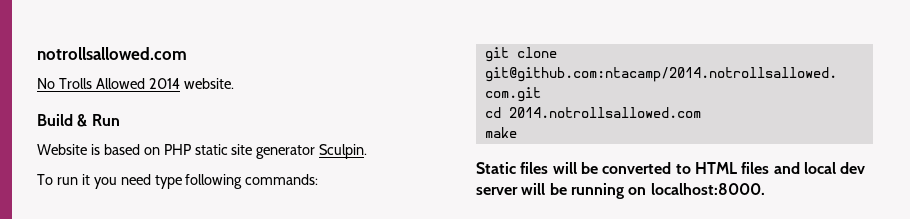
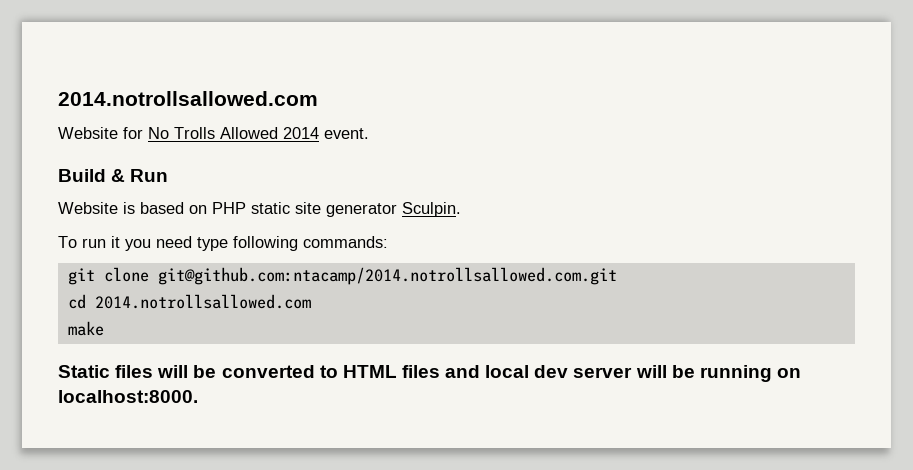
[37,47,187,60] notrollsallowed.com // -> [58,91,318,106] [58,127,143,139] 2014.notrollsallowed.com // Website for
[183,78,234,89] website. -> [324,128,369,139] event.

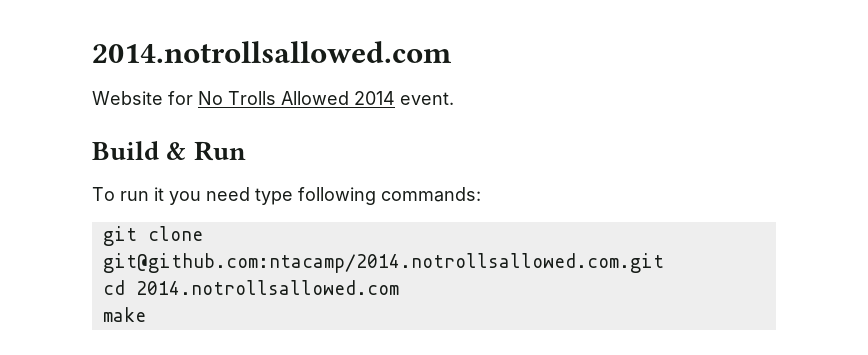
[58,202,461,217] // Website is based on PHP static site generator Sculpin. -> (246, 151) none
[58,365,801,382] [58,390,198,403] // Static files will be converted to HTML files and local dev server will be running on localhost:8000. -> (146, 314) none

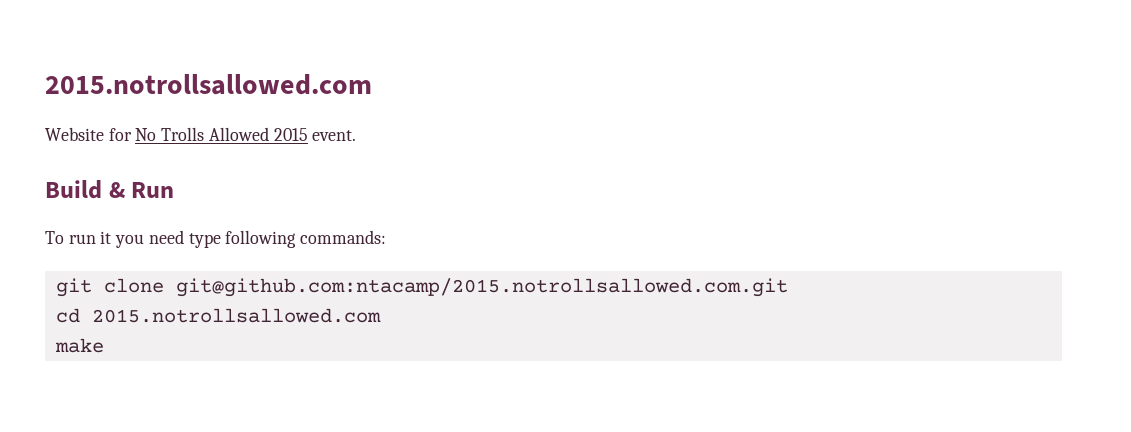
[92,41,452,63] 2014.notrollsallowed.com -> [45,74,372,95] 2015.notrollsallowed.com
[354,91,395,105] 2014 -> [273,128,308,141] 2015
[102,253,664,273] git@github.com:ntacamp/2014.notrollsallowed.com.git -> [175,278,788,297] git@github.com:ntacamp/2015.notrollsallowed.com.git
[135,280,399,295] 2014.notrollsallowed.com -> [91,308,381,323] 2015.notrollsallowed.com

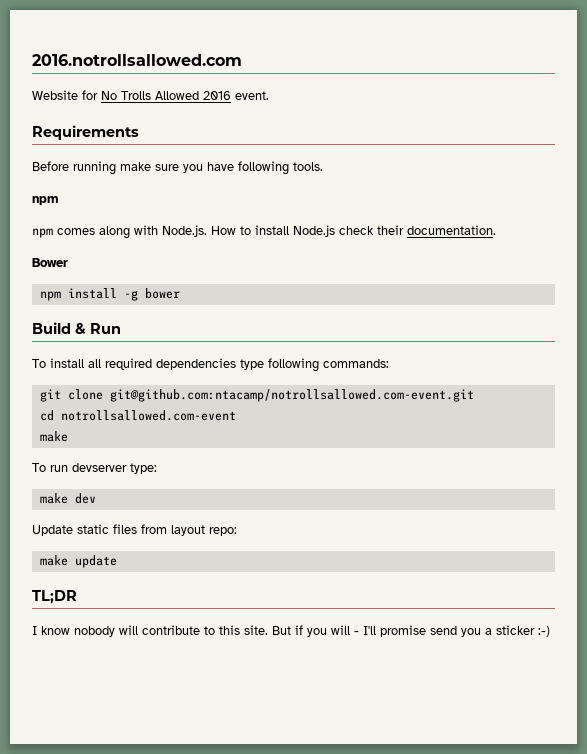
[45,74,372,95] 2015.notrollsallowed.com -> [32,54,242,66] 2016.notrollsallowed.com
[273,128,308,141] 2015 -> [203,91,231,100] 2016
(357, 135) none -> [32,125,139,140] [32,161,323,175] [32,196,59,205] [32,225,496,239] [32,258,68,267] [39,288,180,301] // Requirements // Before running make sure you have following tools. // npm // npm comes along with Node.js. How to install Node.js check their documentation. // Bower // npm install -g bower
[68,230,184,248] run it you need -> [50,358,236,370] install all required dependencies
[175,278,788,297] git@github.com:ntacamp/2015.notrollsallowed.com.git -> [109,389,474,402] git@github.com:ntacamp/notrollsallowed.com-event.git
[91,308,381,323] [54,338,104,353] 2015.notrollsallowed.com // make -> [60,410,236,421] [39,431,68,442] [32,463,157,474] [39,493,96,504] [32,524,237,536] [39,555,117,568] [32,590,77,604] [32,625,550,637] notrollsallowed.com-event // make // To run devserver type: // make dev // Update static files from layout repo: // make update // TL;DR // I know nobody will contribute to this site. But if you will - I'll promise send you a sticker :-)

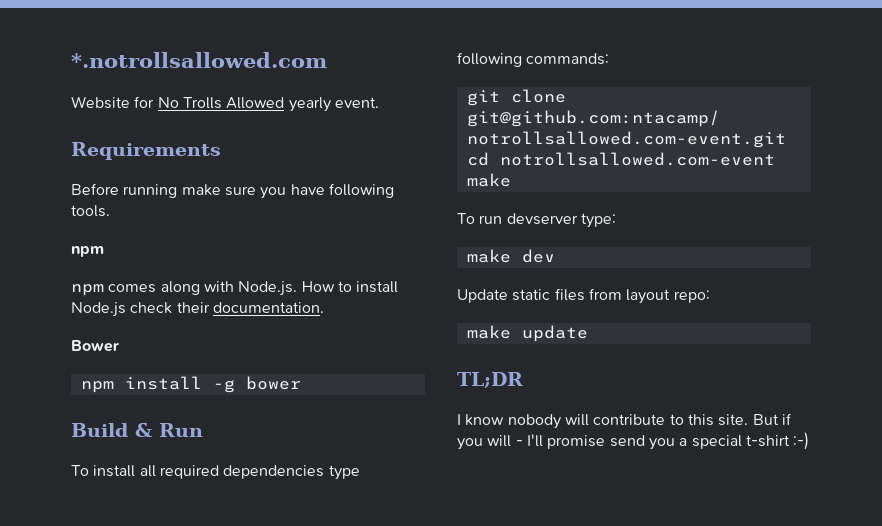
[32,54,242,66] 2016.notrollsallowed.com -> [71,52,327,68] *.notrollsallowed.com
[203,91,231,100] 2016 -> [288,97,331,112] yearly
[496,625,535,635] sticker -> [691,435,790,449] special t-shirt

